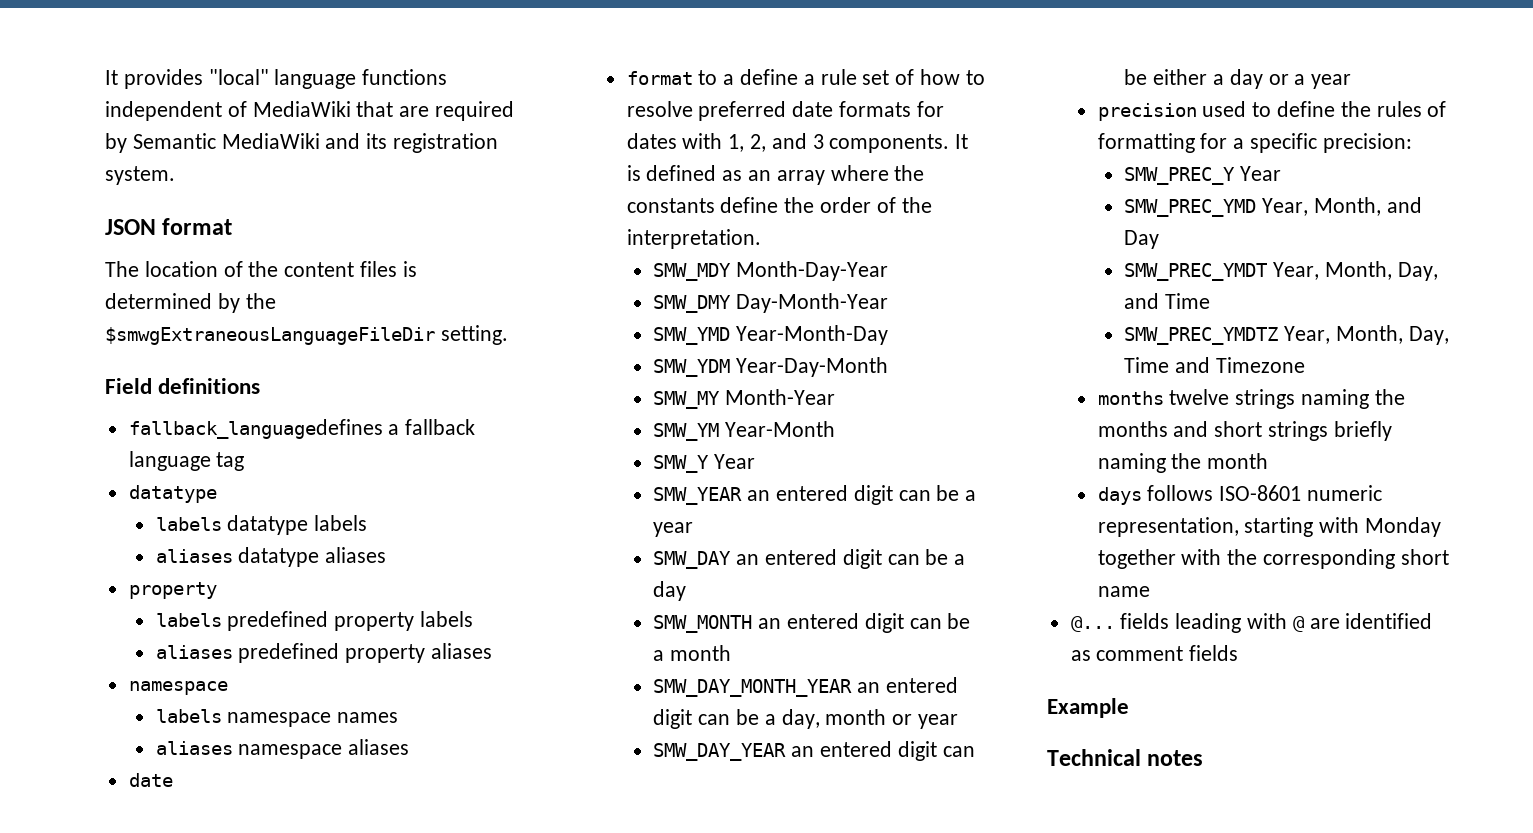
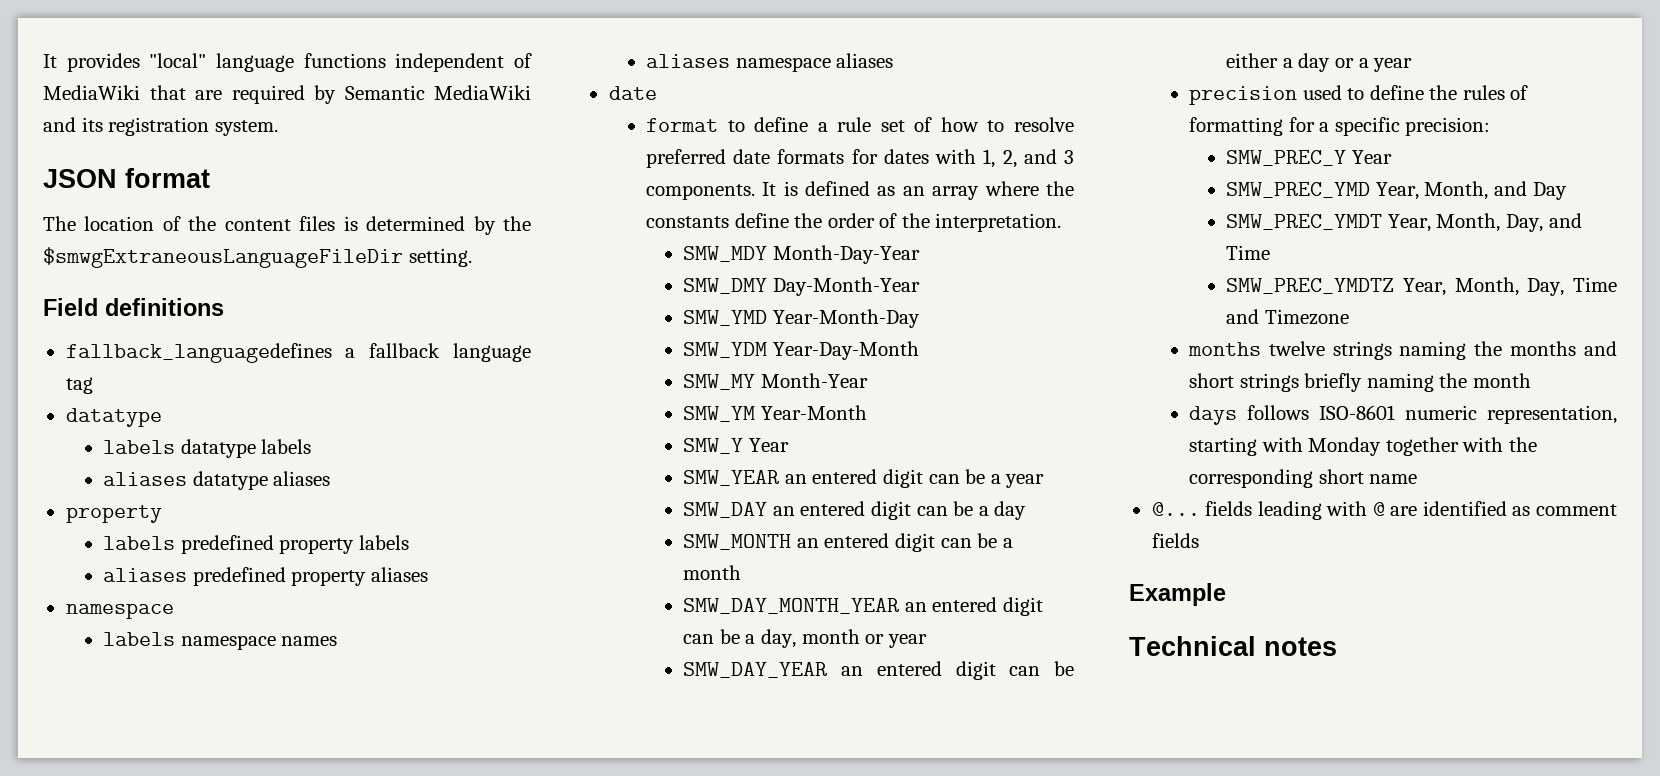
[723,74,735,85] a -> (745, 126) none

